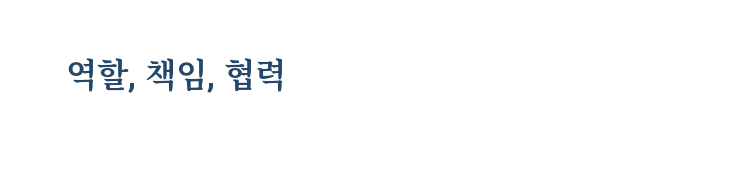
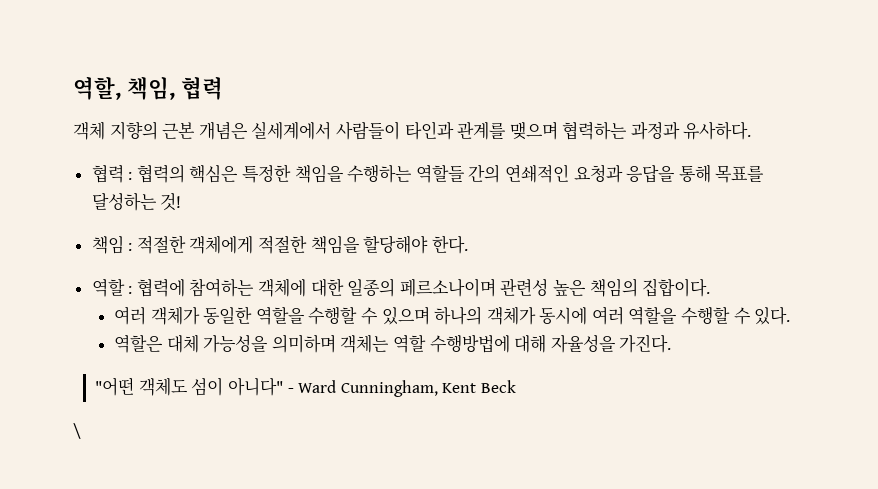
(286, 75) none -> [73,121,752,140] [91,164,765,183] [91,193,182,211] [91,235,468,254] [91,278,711,297] [113,306,791,325] [113,334,672,353] [95,377,516,397] [73,423,81,439] // 객체 지향의 근본 개념은 실세계에서 사람들이 타인과 관계를 맺으며 협력하는 과정과 유사하다. // 협력 : 협력의 핵심은 특정한 책임을 수행하는 역할들 간의 연쇄적인 요청과 응답을 통해 목표를 달성하는 것! // 책임 : 적절한 객체에게 적절한 책임을 할당해야 한다. // 역할 : 협력에 참여하는 객체에 대한 일종의 페르소나이며 관련성 높은 책임의 집합이다. // 여러 객체가 동일한 역할을 수행할 수 있으며 하나의 객체가 동시에 여러 역할을 수행할 수 있다. // 역할은 대체 가능성을 의미하며 객체는 역할 수행방법에 대해 자율성을 가진다. // "어떤 객체도 섬이 아니다" - Ward Cunningham, Kent Beck // \

